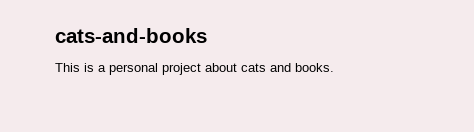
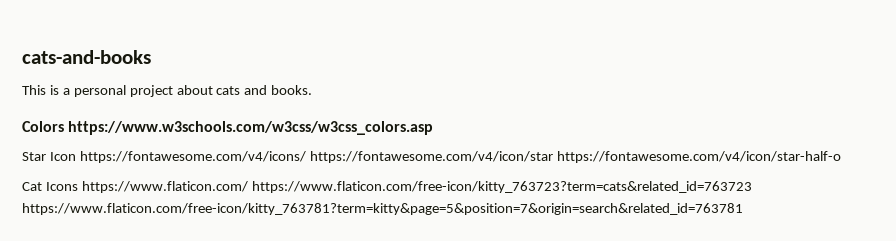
(334, 67) none -> [22,121,434,135] [22,151,841,163] [22,181,752,193] [22,203,743,215] // Colors https://www.w3schools.com/w3css/w3css_colors.asp // Star Icon https://fontawesome.com/v4/icons/ https://fontawesome.com/v4/icon/star https://fontawesome.com/v4/icon/star-half-o // Cat Icons https://www.flaticon.com/ https://www.flaticon.com/free-icon/kitty_763723?term=cats&related_id=763723 https://www.flaticon.com/free-icon/kitty_763781?term=kitty&page=5&position=7&origin=search&related_id=763781

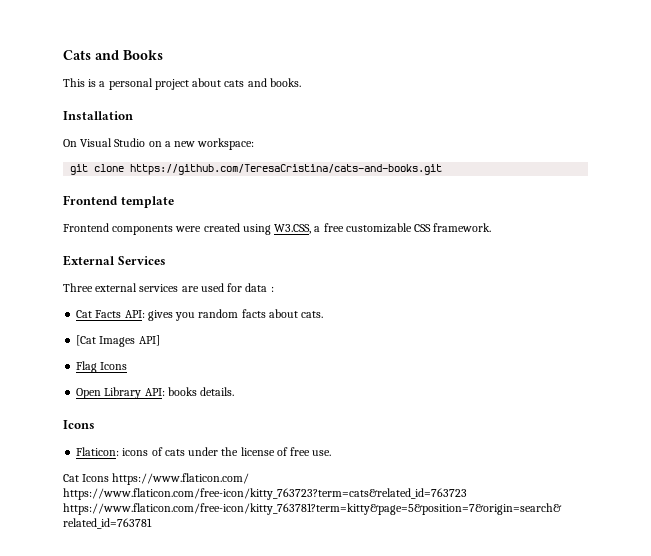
[22,50,151,64] cats-and-books -> [63,50,163,60] Cats and Books
[22,121,434,135] [22,151,841,163] Colors https://www.w3schools.com/w3css/w3css_colors.asp // Star Icon https://fontawesome.com/v4/icons/ https://fontawesome.com/v4/icon/star https://fontawesome.com/v4/icon/star-half-o -> [63,111,133,120] [63,138,255,150] [70,164,443,175] [63,195,174,208] [63,223,492,235] [63,255,166,266] [63,283,274,292] [76,309,324,321] [76,335,160,347] [76,361,128,373] [76,387,235,399] [63,420,95,429] [76,447,332,456] Installation // On Visual Studio on a new workspace: // git clone https://github.com/TeresaCristina/cats-and-books.git // Frontend template // Frontend components were created using W3.CSS, a free customizable CSS framework. // External Services // Three external services are used for data : // Cat Facts API: gives you random facts about cats. // [Cat Images API] // Flag Icons // Open Library API: books details. // Icons // Flaticon: icons of cats under the license of free use.

